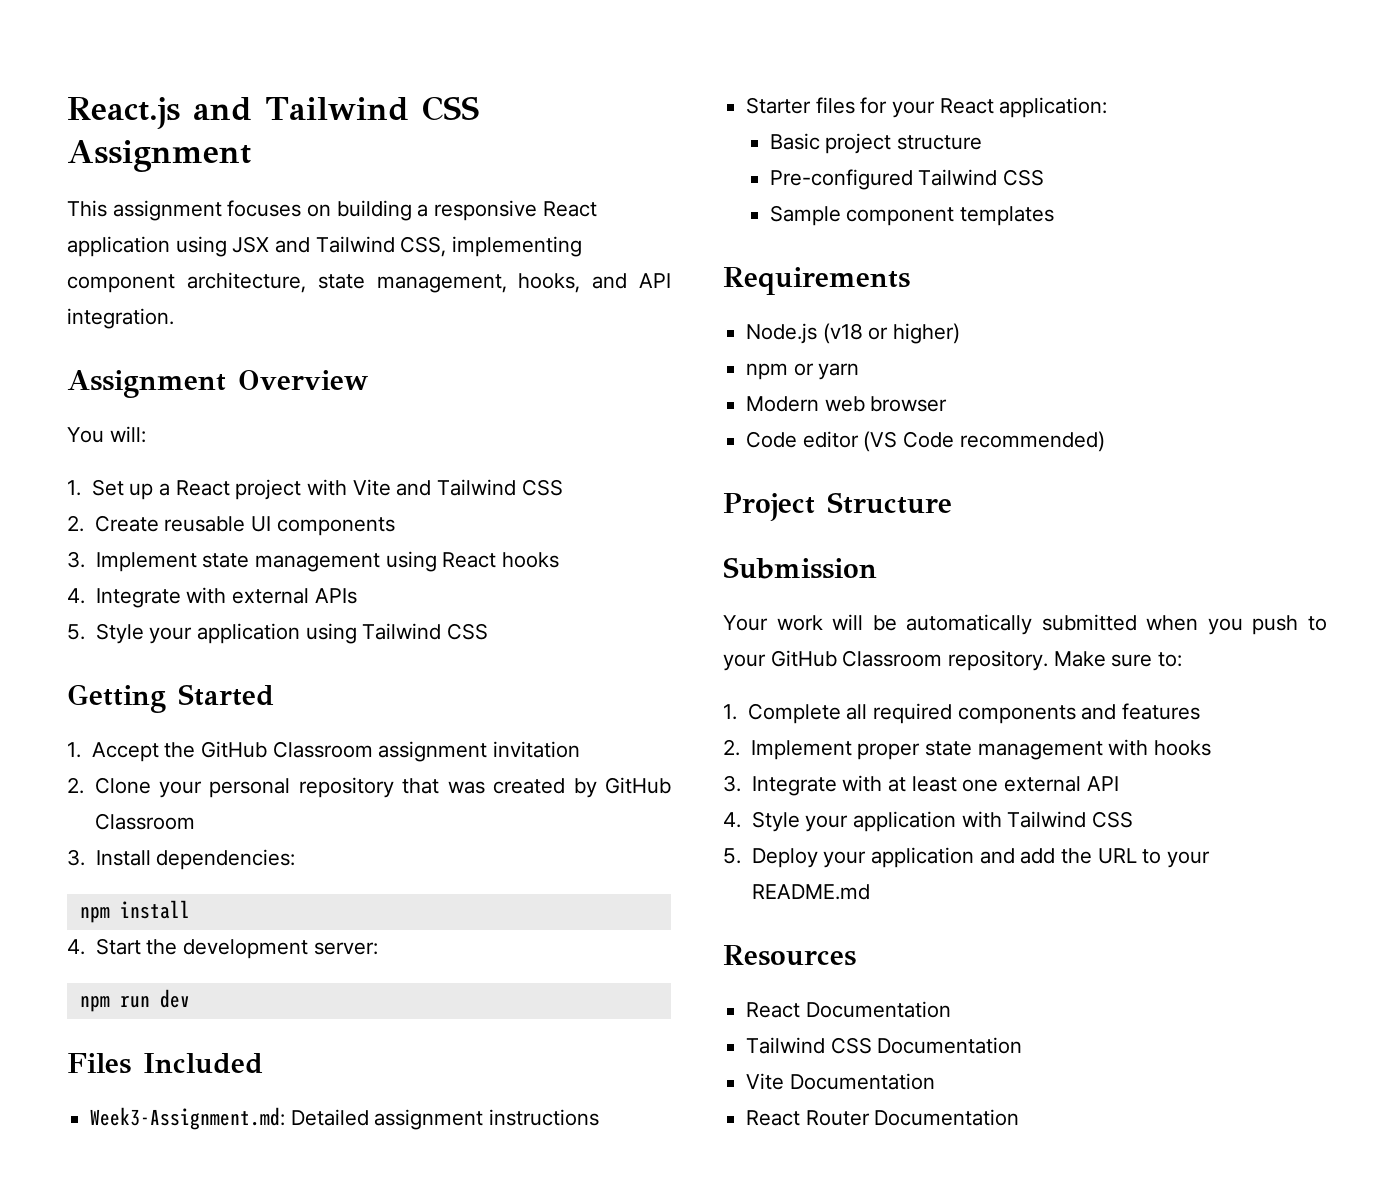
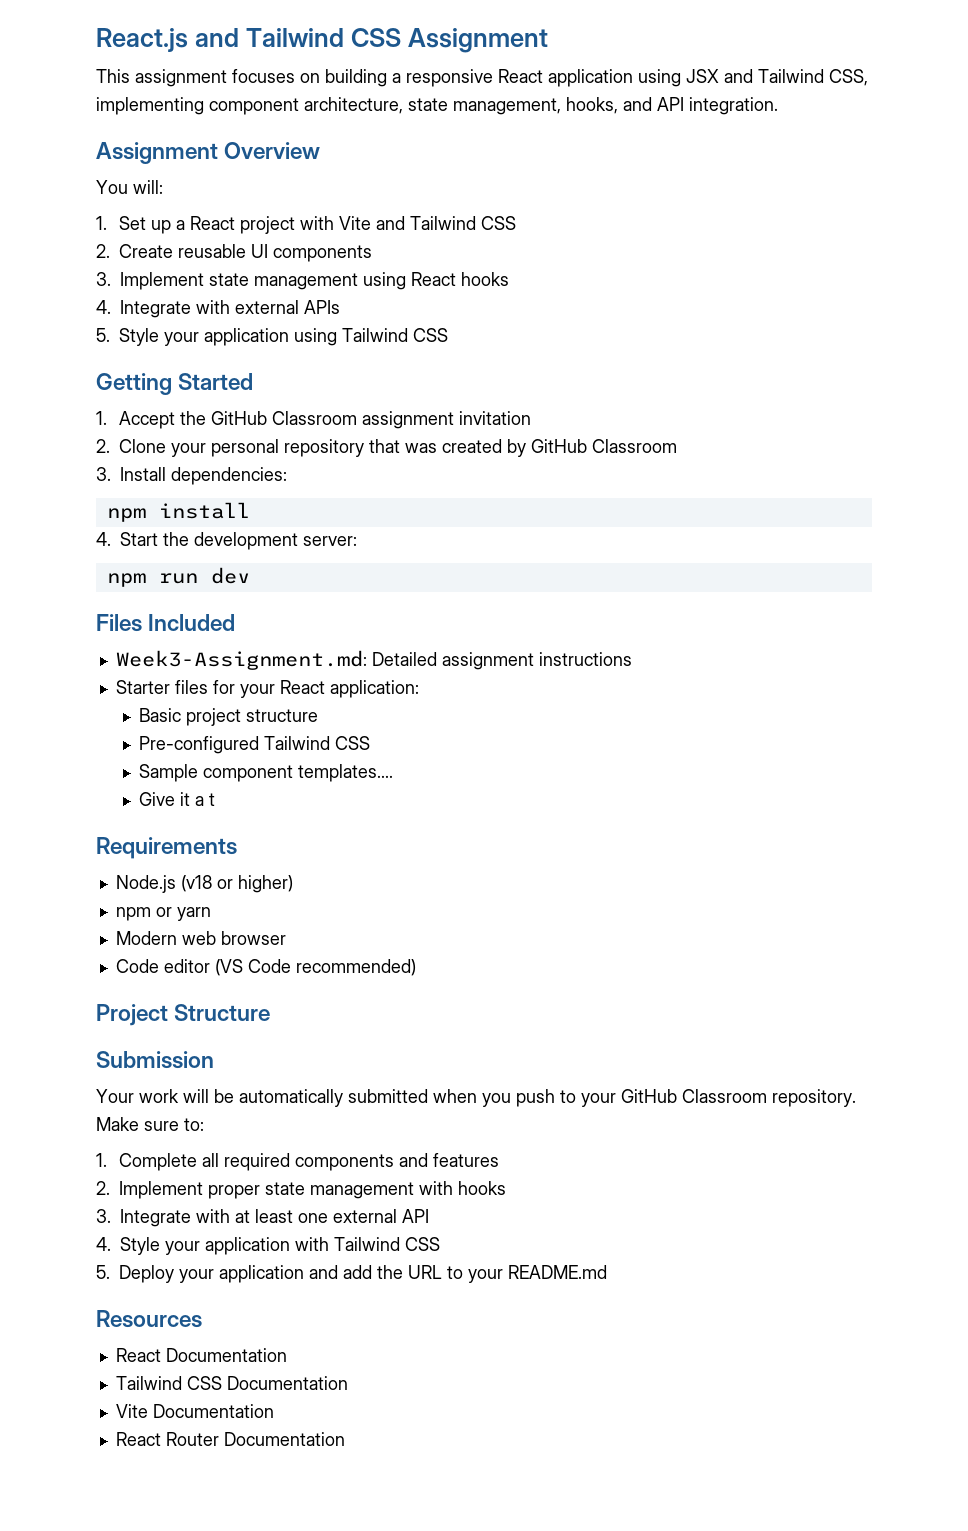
[960,206,1055,226] templates -> [297,764,393,782] [138,792,215,806] templates.... // Give it a t

